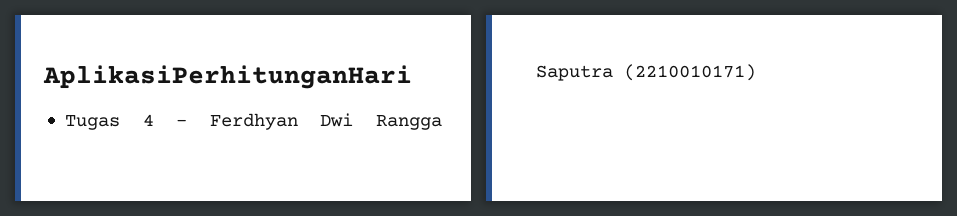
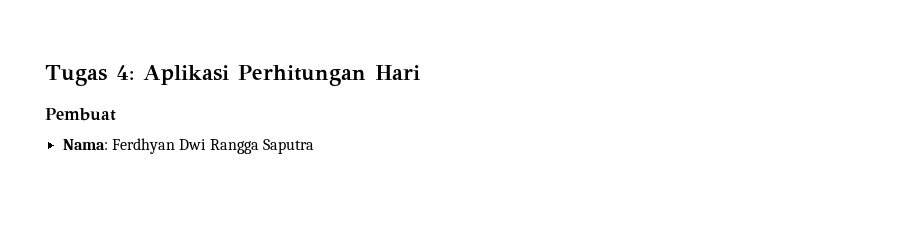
[43,65,412,89] [64,114,188,130] AplikasiPerhitunganHari // Tugas 4 - -> [45,65,420,86] [45,108,116,121] [62,139,108,150] Tugas 4: Aplikasi Perhitungan Hari // Pembuat // Nama:
[623,64,756,81] (2210010171) -> (314, 146) none

